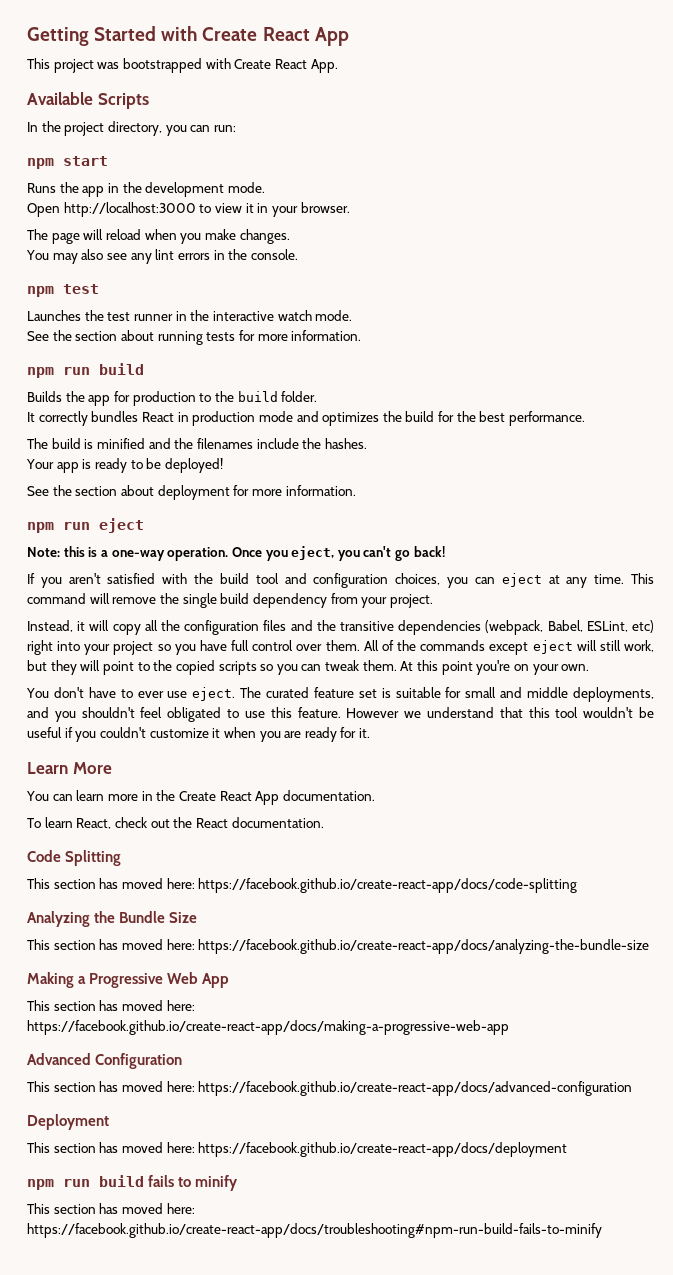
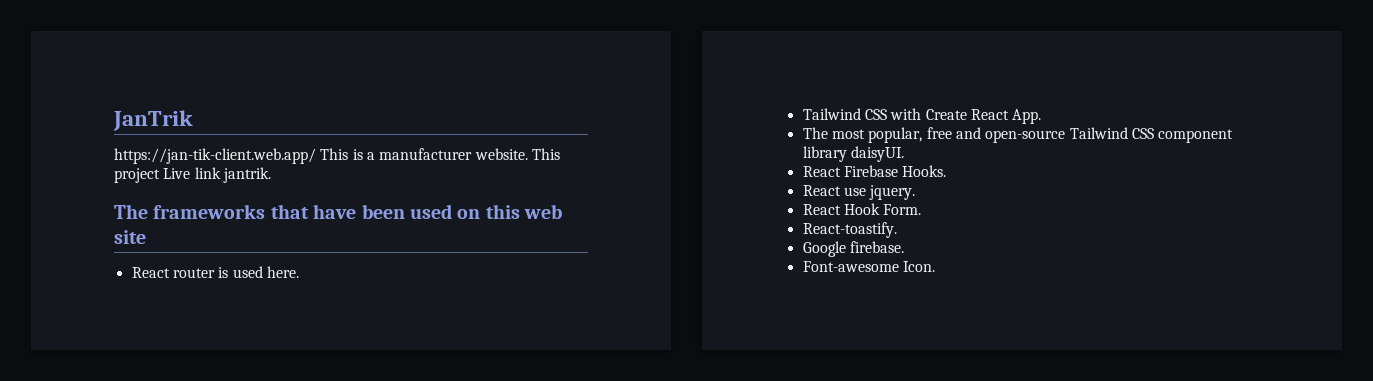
[27,26,349,46] [27,58,338,73] [27,92,149,109] [27,121,236,136] [27,156,108,169] [27,182,265,197] [27,202,350,217] [27,229,290,244] [26,249,298,264] [27,284,99,297] [27,310,353,321] [27,330,362,345] [27,363,144,378] [27,391,318,406] [27,411,586,426] [27,438,367,449] [26,458,223,473] [27,485,356,500] [27,518,144,533] [27,546,445,561] [27,573,655,588] [27,593,433,608] [27,620,655,635] [27,640,654,655] [27,660,590,675] [26,687,655,702] [27,707,654,722] [27,727,371,742] [27,762,112,774] [26,790,375,805] [27,817,324,829] [27,850,122,866] [27,878,578,893] [27,911,198,927] [27,939,650,954] [27,972,230,988] [27,1000,195,1011] [27,1020,509,1035] [27,1053,183,1069] [27,1081,633,1096] [27,1114,109,1130] [27,1142,568,1157] [27,1175,239,1191] [27,1203,195,1214] [27,1223,602,1238] Getting Started with Create React App // This project was bootstrapped with Create React App. // Available Scripts // In the project directory, you can run: // npm start // Runs the app in the development mode. // Open http://localhost:3000 to view it in your browser. // The page will reload when you make changes. // You may also see any lint errors in the console. // npm test // Launches the test runner in the interactive watch mode. // See the section about running tests for more information. // npm run build // Builds the app for production to the build folder. // It correctly bundles React in production mode and optimizes the build for the best performance. // The build is minified and the filenames include the hashes. // Your app is ready to be deployed! // See the section about deployment for more information. // npm run eject // Note: this is a one-way operation. Once you eject, you can't go back! // If you aren't satisfied with the build tool and configuration choices, you can eject at any time. This command will remove the single build dependency from your project. // Instead, it will copy all the configuration files and the transitive dependencies (webpack, Babel, ESLint, etc) right into your project so you have full control over them. All of the commands except eject will still work, but they will point to the copied scripts so you can tweak them. At this point you're on your own. // You don't have to ever use eject. The curated feature set is suitable for small and middle deployments, and you shouldn't feel obligated to use this feature. However we understand that this tool wouldn't be useful if you couldn't customize it when you are ready for it. // Learn More // You can learn more in the Create React App documentation. // To learn React, check out the React documentation. // Code Splitting // This section has moved here: https://facebook.github.io/create-react-app/docs/code-splitting // Analyzing the Bundle Size // This section has moved here: https://facebook.github.io/create-react-app/docs/analyzing-the-bundle-size // Making a Progressive Web App // This section has moved here: https://facebook.github.io/create-react-app/docs/making-a-progressive-web-app // Advanced Configuration // This section has moved here: https://facebook.github.io/create-react-app/docs/advanced-configuration // Deployment // This section has moved here: https://facebook.github.io/create-react-app/docs/deployment // npm run build fails to minify // This section has moved here: https://facebook.github.io/create-react-app/docs/troubleshooting#npm-run-build-fails-to-minify -> [113,110,193,131] [114,148,560,164] [114,167,271,183] [114,204,563,219] [114,230,146,244] [131,266,299,278] [802,108,1042,124] [802,127,1234,143] [802,146,904,162] [802,165,947,177] [802,185,916,200] [802,203,922,215] [802,222,897,238] [802,241,904,257] [802,261,935,272] JanTrik // https://jan-tik-client.web.app/ This is a manufacturer website. This project Live link jantrik. // The frameworks that have been used on this web site // React router is used here. // Tailwind CSS with Create React App. // The most popular, free and open-source Tailwind CSS component library daisyUI. // React Firebase Hooks. // React use jquery. // React Hook Form. // React-toastify. // Google firebase. // Font-awesome Icon.

